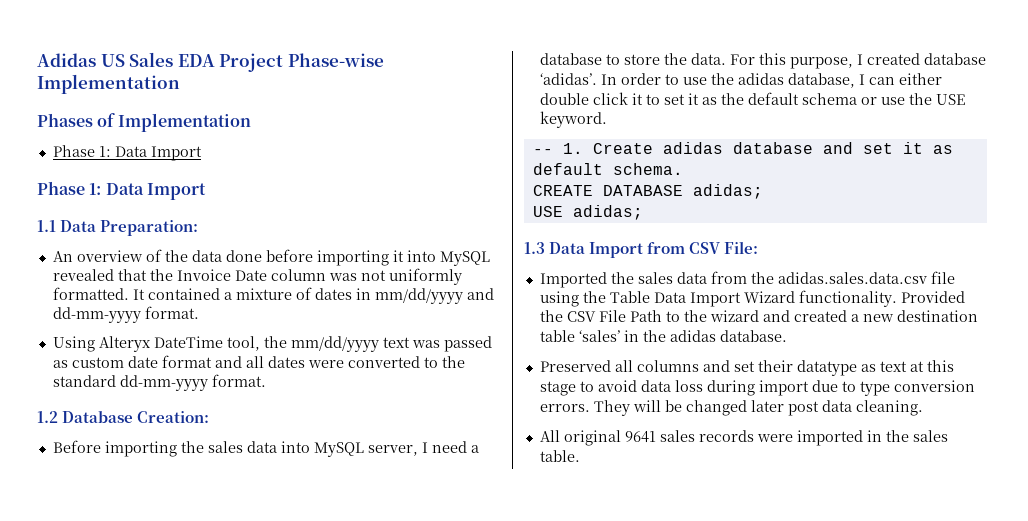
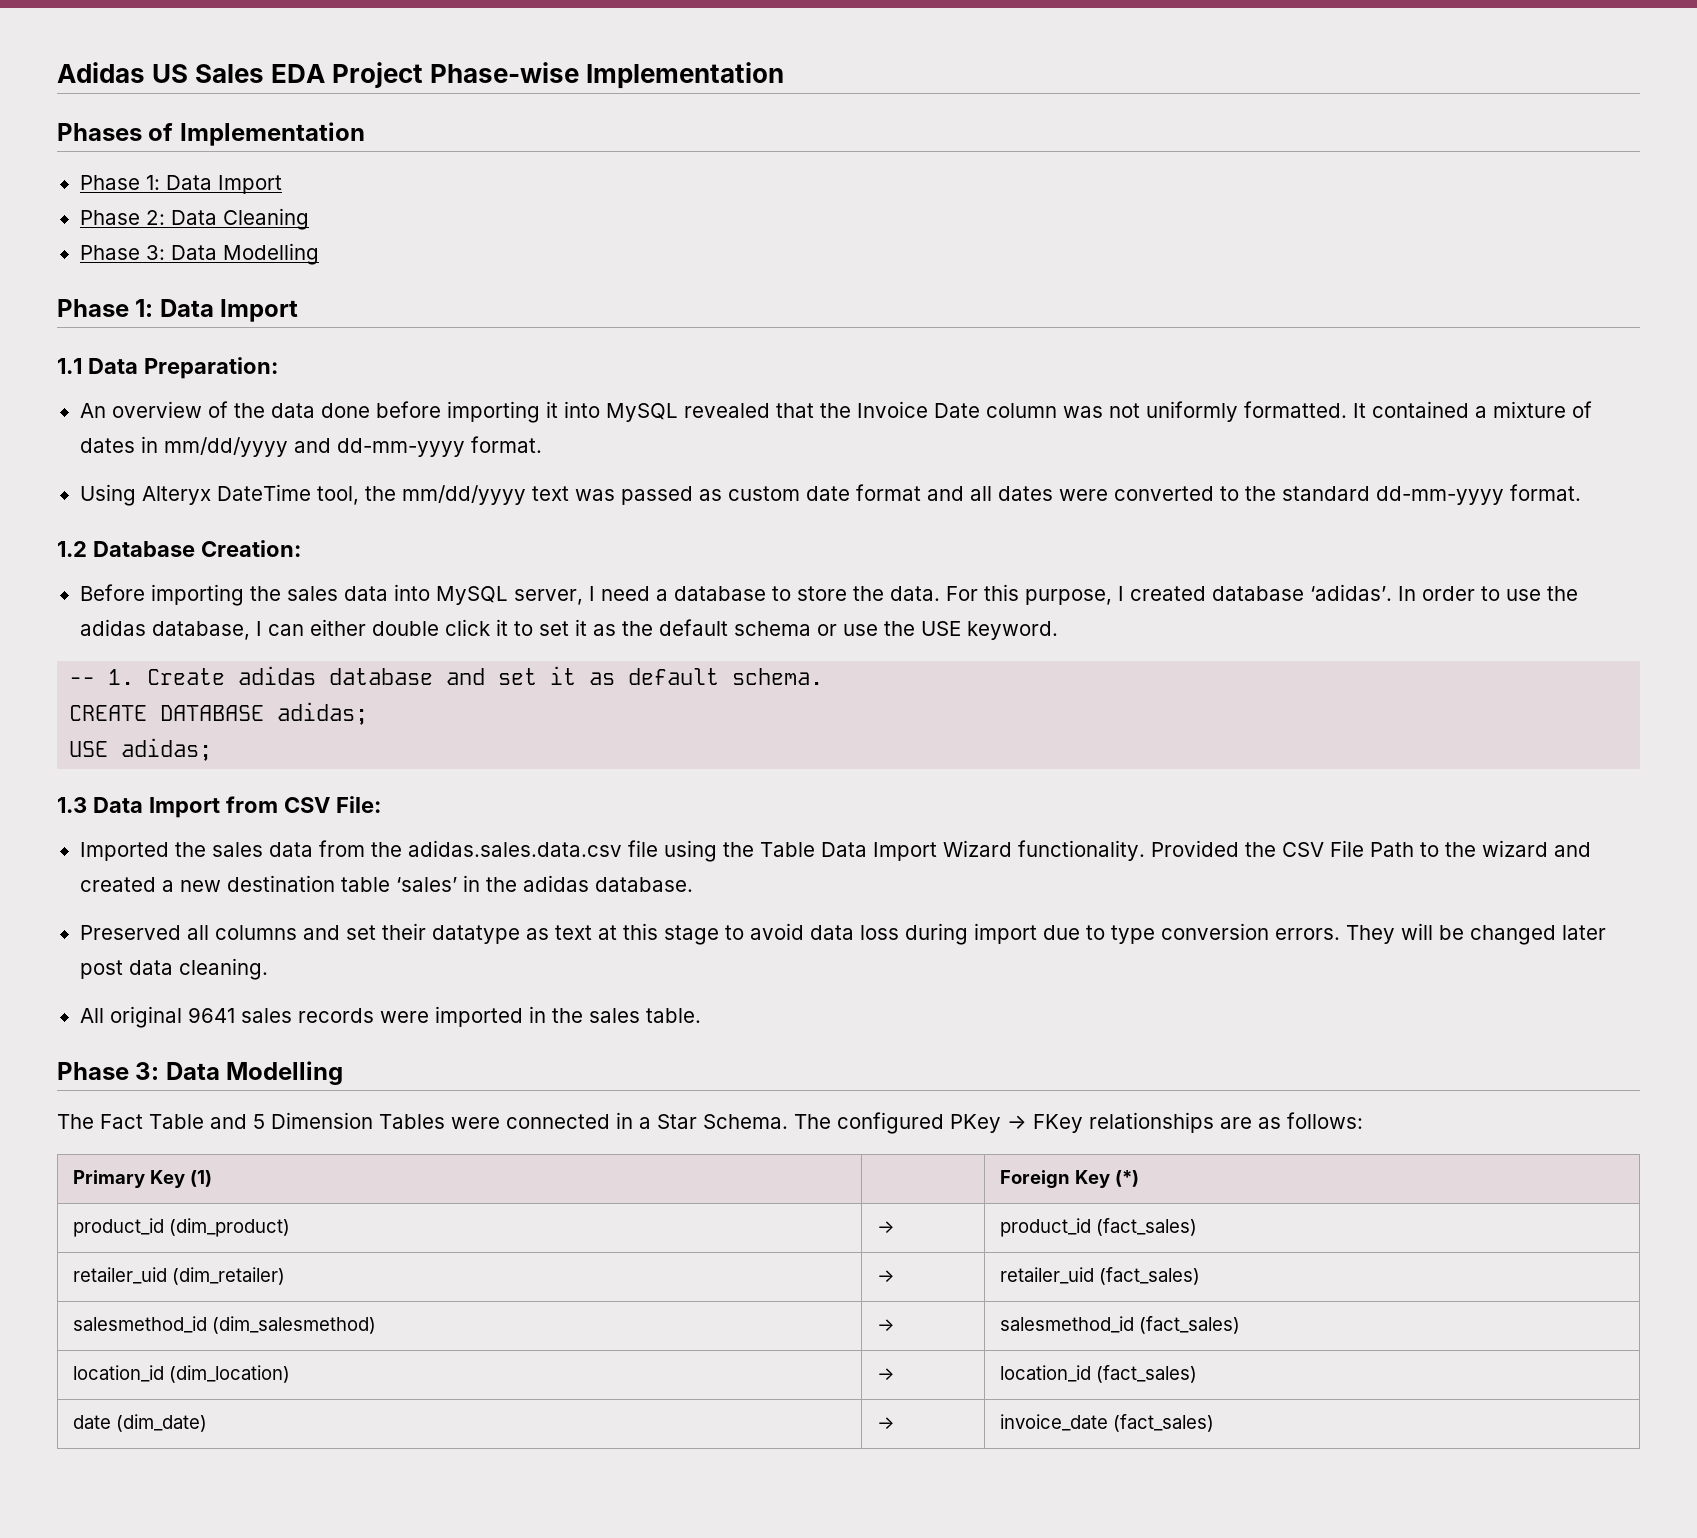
(202, 153) none -> [79,208,309,230] [79,243,319,265] // Phase 2: Data Cleaning // Phase 3: Data Modelling
(580, 456) none -> [57,1061,344,1085] [57,1112,1363,1134] [73,1170,213,1188] [1000,1170,1140,1188] [73,1218,291,1237] [877,1221,896,1233] [1000,1218,1198,1237] [73,1267,286,1285] [877,1270,896,1282] [1000,1267,1201,1285] [73,1316,377,1334] [877,1319,896,1331] [1000,1316,1241,1334] [73,1365,291,1383] [877,1368,896,1380] [1000,1365,1198,1383] [73,1414,208,1432] [877,1417,896,1429] [1000,1414,1215,1432] // Phase 3: Data Modelling // The Fact Table and 5 Dimension Tables were connected in a Star Schema. The configured PKey → FKey relationships are as follows: // Primary Key (1) | | Foreign Key (*) // product_id (dim_product) | → | product_id (fact_sales) // retailer_uid (dim_retailer) | → | retailer_uid (fact_sales) // salesmethod_id (dim_salesmethod) | → | salesmethod_id (fact_sales) // location_id (dim_location) | → | location_id (fact_sales) // date (dim_date) | → | invoice_date (fact_sales)

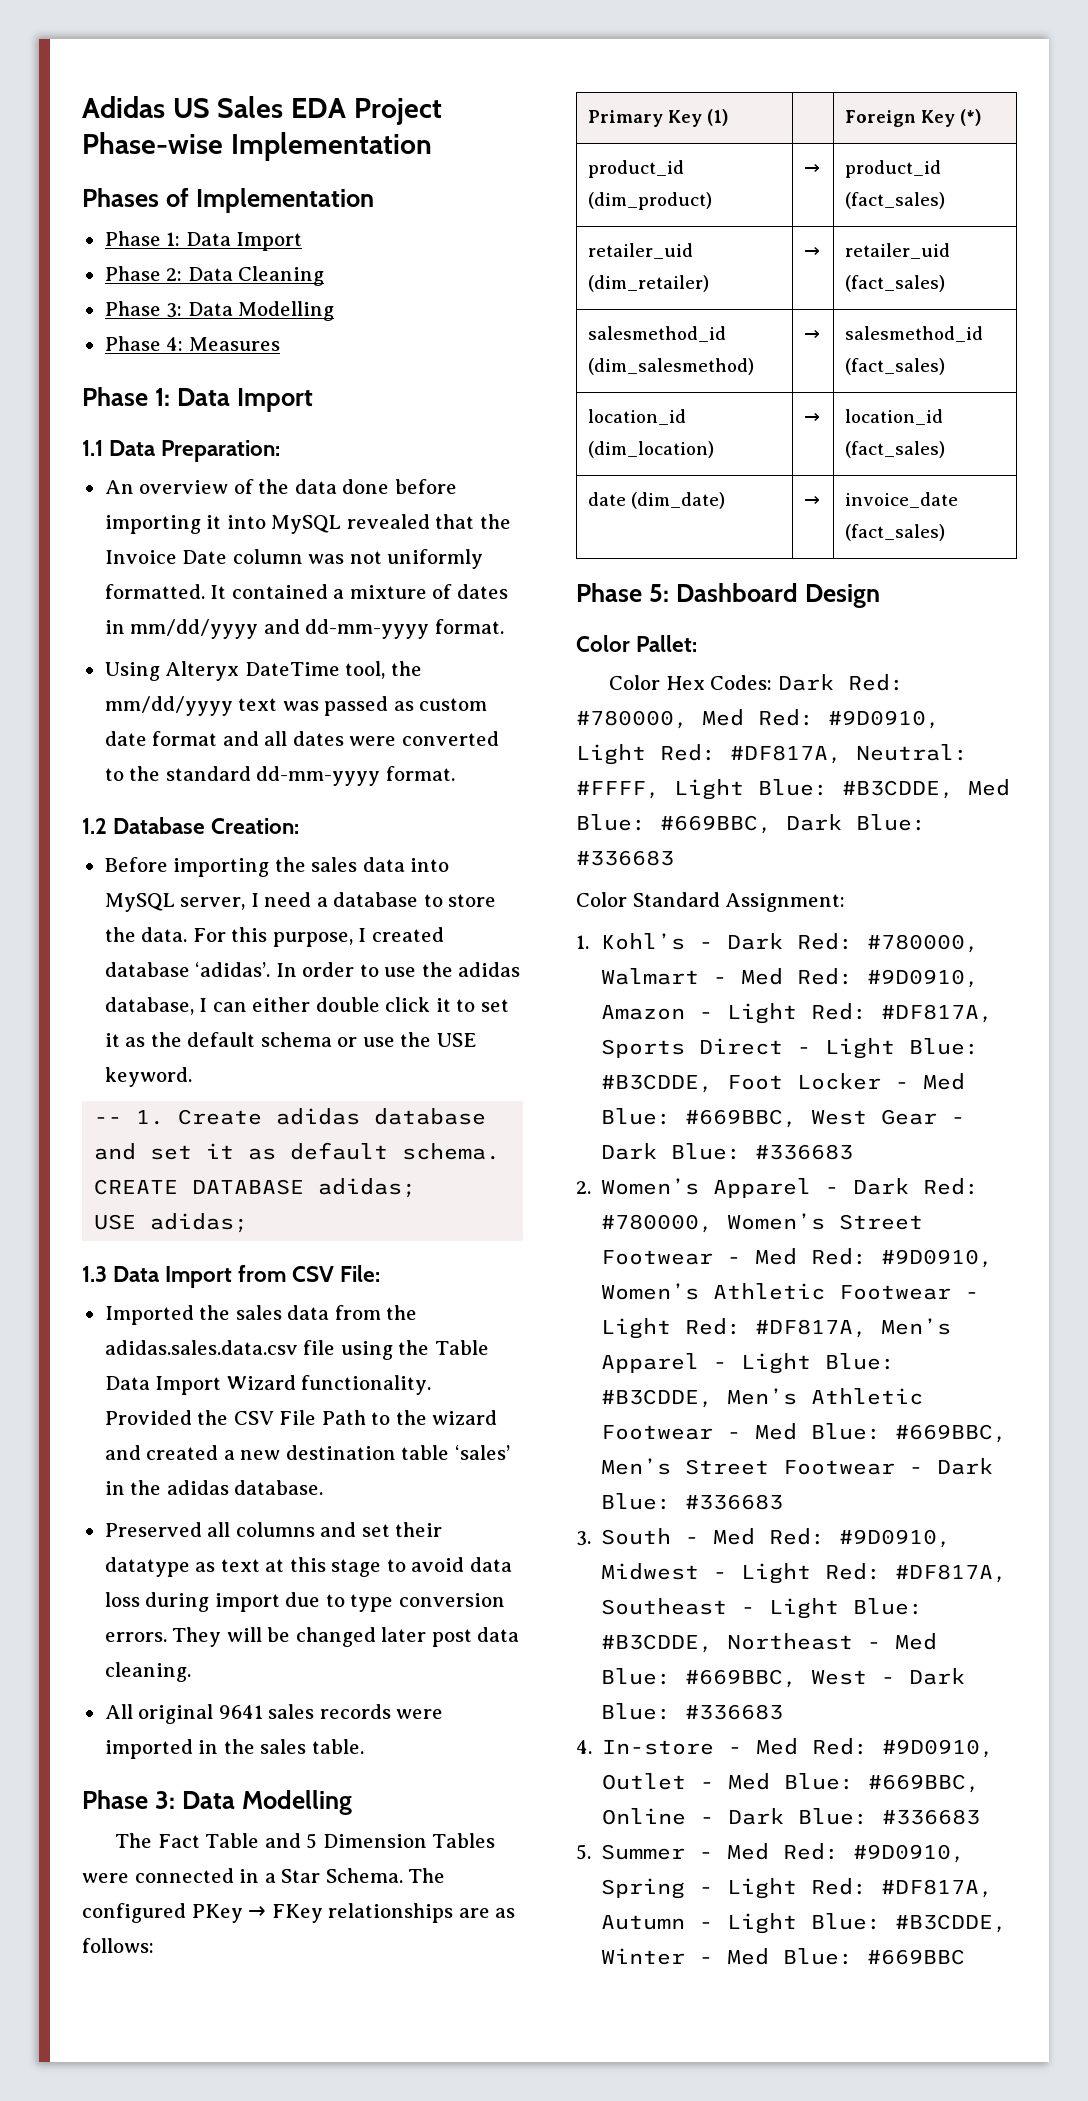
(319, 254) none -> [104,336,280,351] // Phase 4: Measures
(1215, 1423) none -> [576,583,880,608] [576,635,698,652] [609,674,904,691] [576,709,940,729] [576,744,968,765] [576,779,1010,800] [576,814,926,834] [576,850,674,866] [576,892,846,912] [576,933,980,953] [601,968,980,988] [601,1003,994,1024] [601,1038,980,1059] [601,1073,966,1093] [601,1108,966,1128] [601,1143,854,1160] [576,1178,980,1198] [601,1213,924,1233] [601,1248,994,1268] [601,1283,980,1300] [601,1318,952,1339] [601,1353,896,1374] [601,1388,924,1408] [601,1423,1008,1443] [601,1458,994,1475] [601,1493,784,1510] [576,1528,952,1548] [601,1563,1008,1584] [601,1598,924,1619] [601,1633,938,1653] [601,1668,966,1688] [601,1703,784,1720] [576,1738,995,1758] [602,1773,981,1793] [602,1808,981,1825] [576,1843,966,1863] [601,1878,994,1899] [601,1913,1008,1934] [601,1948,966,1965] // Phase 5: Dashboard Design // Color Pallet: // Color Hex Codes: Dark Red: #780000, Med Red: #9D0910, Light Red: #DF817A, Neutral: #FFFF, Light Blue: #B3CDDE, Med Blue: #669BBC, Dark Blue: #336683 // Color Standard Assignment: // 1. Kohl’s - Dark Red: #780000, Walmart - Med Red: #9D0910, Amazon - Light Red: #DF817A, Sports Direct - Light Blue: #B3CDDE, Foot Locker - Med Blue: #669BBC, West Gear - Dark Blue: #336683 // 2. Women’s Apparel - Dark Red: #780000, Women’s Street Footwear - Med Red: #9D0910, Women’s Athletic Footwear - Light Red: #DF817A, Men’s Apparel - Light Blue: #B3CDDE, Men’s Athletic Footwear - Med Blue: #669BBC, Men’s Street Footwear - Dark Blue: #336683 // 3. South - Med Red: #9D0910, Midwest - Light Red: #DF817A, Southeast - Light Blue: #B3CDDE, Northeast - Med Blue: #669BBC, West - Dark Blue: #336683 // 4. In-store - Med Red: #9D0910, Outlet - Med Blue: #669BBC, Online - Dark Blue: #336683 // 5. Summer - Med Red: #9D0910, Spring - Light Red: #DF817A, Autumn - Light Blue: #B3CDDE, Winter - Med Blue: #669BBC

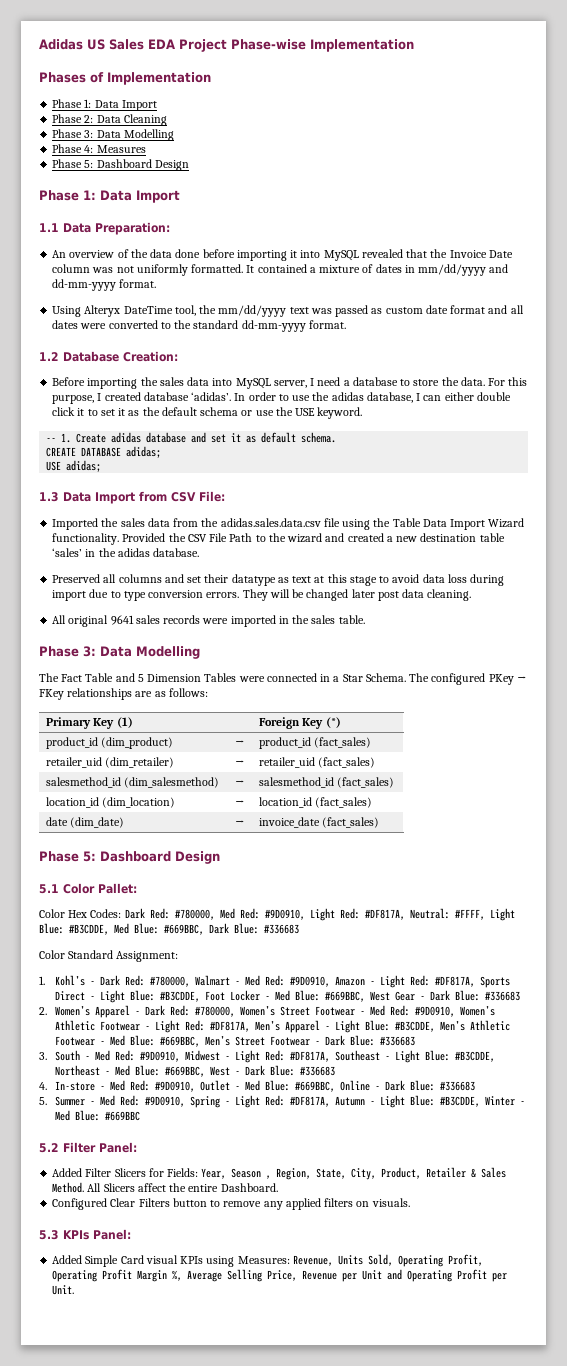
(280, 344) none -> [52,159,189,171] // Phase 5: Dashboard Design
(880, 596) none -> [39,884,59,894] 5.1
(966, 1957) none -> [39,1142,137,1153] [52,1167,507,1180] [52,1182,278,1193] [52,1198,410,1210] [39,1229,131,1240] [52,1254,483,1267] [52,1269,508,1282] [52,1285,75,1295] // 5.2 Filter Panel: // Added Filter Slicers for Fields: Year, Season , Region, State, City, Product, Retailer & Sales Method. All Slicers affect the entire Dashboard. // Configured Clear Filters button to remove any applied filters on visuals. // 5.3 KPIs Panel: // Added Simple Card visual KPIs using Measures: Revenue, Units Sold, Operating Profit, Operating Profit Margin %, Average Selling Price, Revenue per Unit and Operating Profit per Unit.

